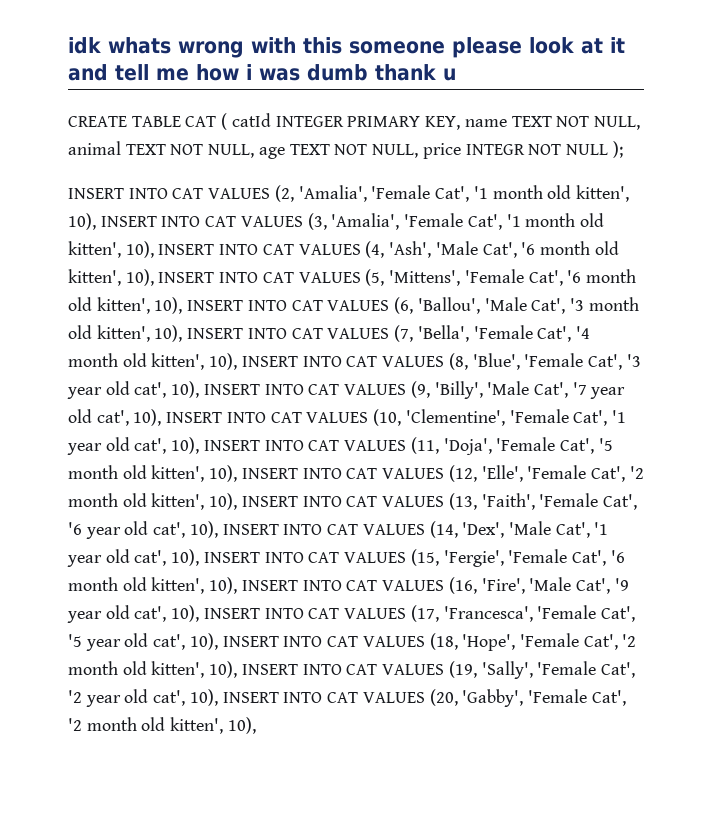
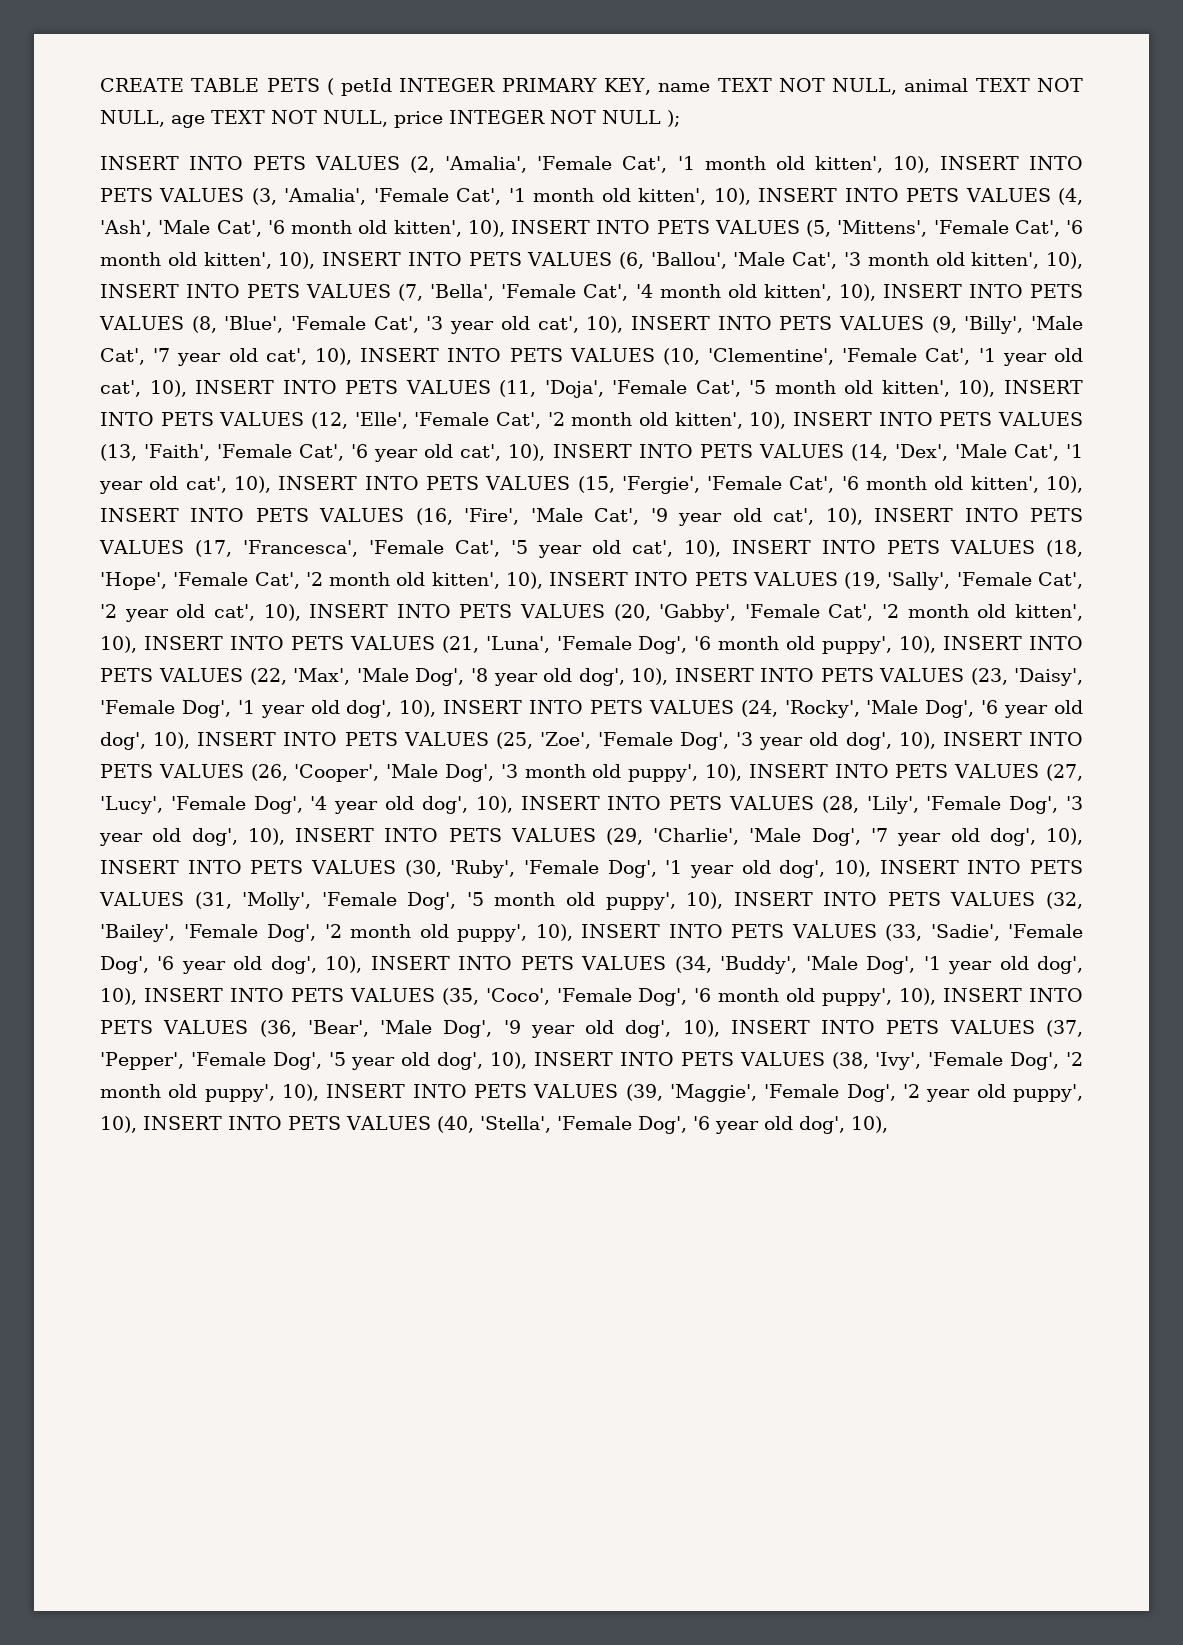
[68,37,625,58] [68,64,456,81] [68,113,271,130] idk whats wrong with this someone please look at it and tell me how i was dumb thank u // CREATE TABLE CAT ( catId -> [100,78,393,96] CREATE TABLE PETS ( petId
[465,144,525,155] INTEGR -> [449,110,545,124] INTEGER
[172,188,204,199] CAT -> [253,156,307,170] PETS
[205,216,237,227] CAT -> [100,188,153,202] PETS
[262,244,294,255] CAT -> [906,188,960,202] PETS
[262,272,294,283] CAT -> [656,220,710,234] PETS
[291,300,323,311] CAT -> [468,252,522,266] PETS
[291,328,323,339] CAT -> [247,284,301,298] PETS
[346,356,378,367] CAT -> [1030,284,1083,298] PETS
[308,384,340,395] CAT -> [779,316,833,330] PETS
[270,412,302,423] CAT -> [509,348,563,362] PETS
[308,440,340,451] CAT -> [345,380,399,394] PETS
[346,468,378,479] CAT -> [160,412,214,426] PETS
[346,496,378,507] CAT -> [939,412,993,426] PETS
[327,524,359,535] CAT -> [699,444,753,458] PETS
[308,552,340,563] CAT -> [425,476,479,490] PETS
[346,580,378,591] CAT -> [255,508,309,522] PETS
[308,608,340,619] CAT -> [1030,508,1083,522] PETS
[327,636,359,647] CAT -> [887,540,941,554] PETS
[346,664,378,675] CAT -> [694,572,748,586] PETS
[327,692,359,703] CAT -> [459,604,513,618] PETS
(256, 725) none -> [143,636,1083,654] [100,668,1083,686] [100,700,1084,718] [100,732,1083,750] [100,764,1083,782] [100,796,1083,814] [99,828,1083,846] [100,860,1083,878] [99,892,1084,910] [100,924,1084,942] [100,956,1084,974] [100,988,1083,1006] [100,1020,1083,1038] [100,1052,1083,1070] [100,1084,1083,1102] [100,1116,888,1134] INSERT INTO PETS VALUES (21, 'Luna', 'Female Dog', '6 month old puppy', 10), INSERT INTO PETS VALUES (22, 'Max', 'Male Dog', '8 year old dog', 10), INSERT INTO PETS VALUES (23, 'Daisy', 'Female Dog', '1 year old dog', 10), INSERT INTO PETS VALUES (24, 'Rocky', 'Male Dog', '6 year old dog', 10), INSERT INTO PETS VALUES (25, 'Zoe', 'Female Dog', '3 year old dog', 10), INSERT INTO PETS VALUES (26, 'Cooper', 'Male Dog', '3 month old puppy', 10), INSERT INTO PETS VALUES (27, 'Lucy', 'Female Dog', '4 year old dog', 10), INSERT INTO PETS VALUES (28, 'Lily', 'Female Dog', '3 year old dog', 10), INSERT INTO PETS VALUES (29, 'Charlie', 'Male Dog', '7 year old dog', 10), INSERT INTO PETS VALUES (30, 'Ruby', 'Female Dog', '1 year old dog', 10), INSERT INTO PETS VALUES (31, 'Molly', 'Female Dog', '5 month old puppy', 10), INSERT INTO PETS VALUES (32, 'Bailey', 'Female Dog', '2 month old puppy', 10), INSERT INTO PETS VALUES (33, 'Sadie', 'Female Dog', '6 year old dog', 10), INSERT INTO PETS VALUES (34, 'Buddy', 'Male Dog', '1 year old dog', 10), INSERT INTO PETS VALUES (35, 'Coco', 'Female Dog', '6 month old puppy', 10), INSERT INTO PETS VALUES (36, 'Bear', 'Male Dog', '9 year old dog', 10), INSERT INTO PETS VALUES (37, 'Pepper', 'Female Dog', '5 year old dog', 10), INSERT INTO PETS VALUES (38, 'Ivy', 'Female Dog', '2 month old puppy', 10), INSERT INTO PETS VALUES (39, 'Maggie', 'Female Dog', '2 year old puppy', 10), INSERT INTO PETS VALUES (40, 'Stella', 'Female Dog', '6 year old dog', 10),

